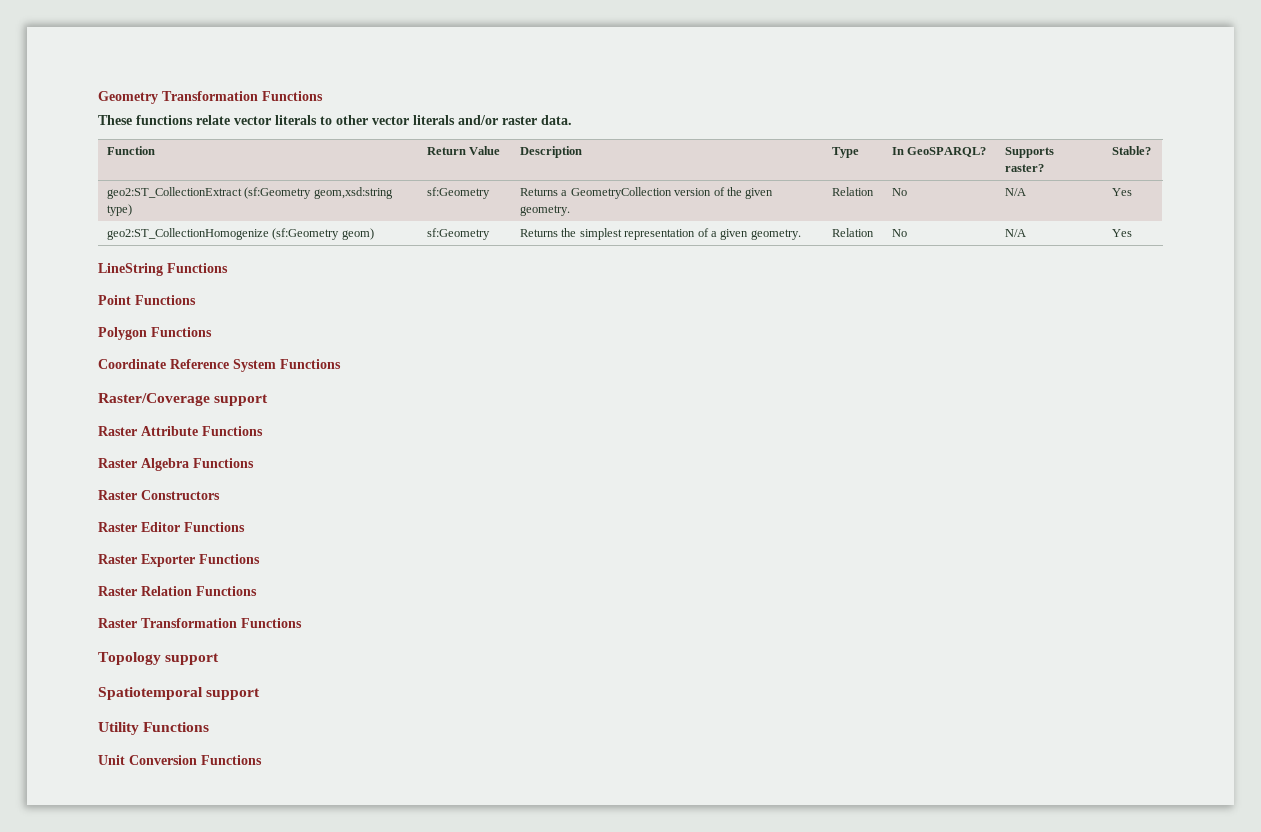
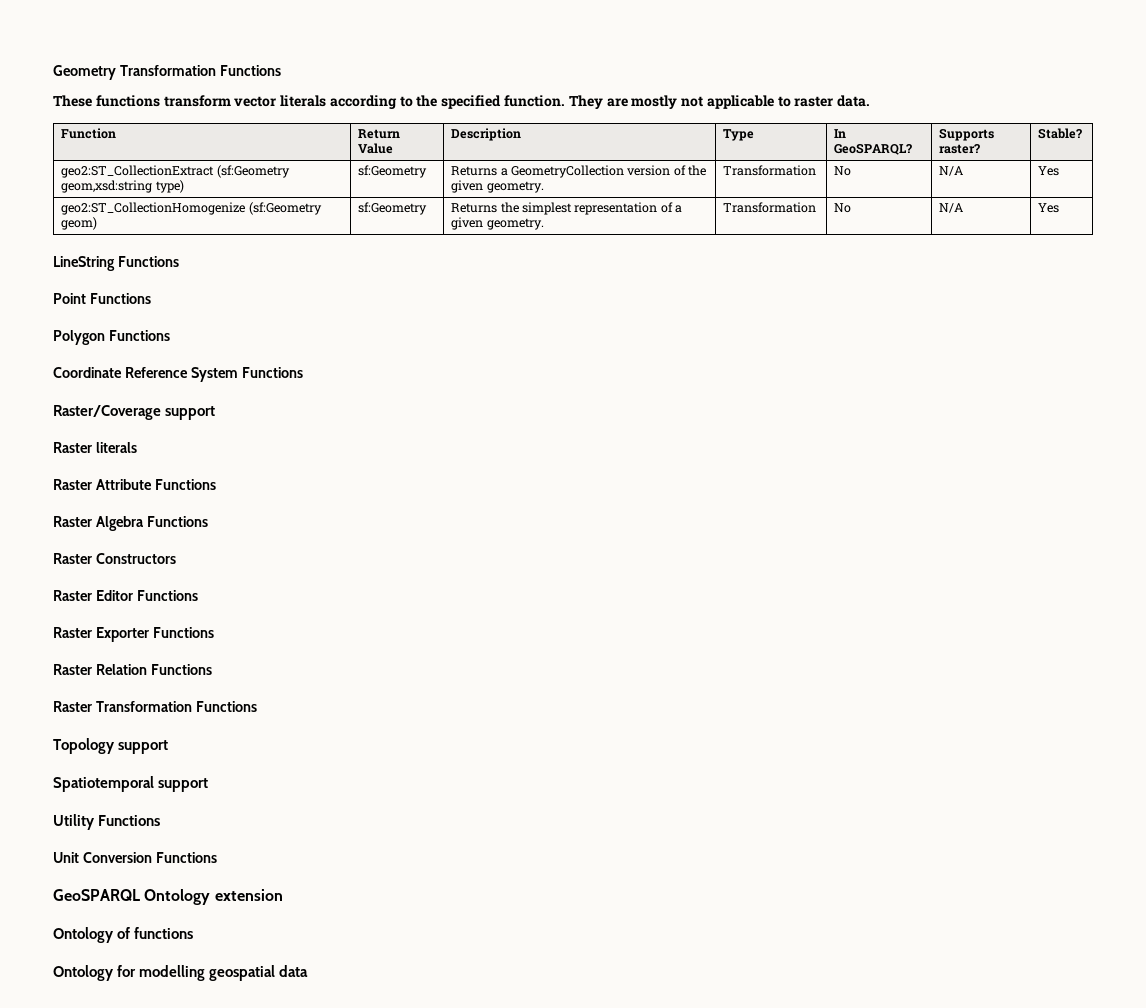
[196,115,498,125] relate vector literals to other vector literals and/or -> [163,95,791,109] transform vector literals according to the specified function. They are mostly not applicable to
[832,187,875,196] Relation -> [723,165,817,176] Transformation
[832,228,875,237] Relation -> [723,202,817,213] Transformation
(269, 400) none -> [53,442,137,453] // Raster literals
(262, 760) none -> [53,889,283,905] [53,927,194,943] [53,965,309,981] // GeoSPARQL Ontology extension // Ontology of functions // Ontology for modelling geospatial data

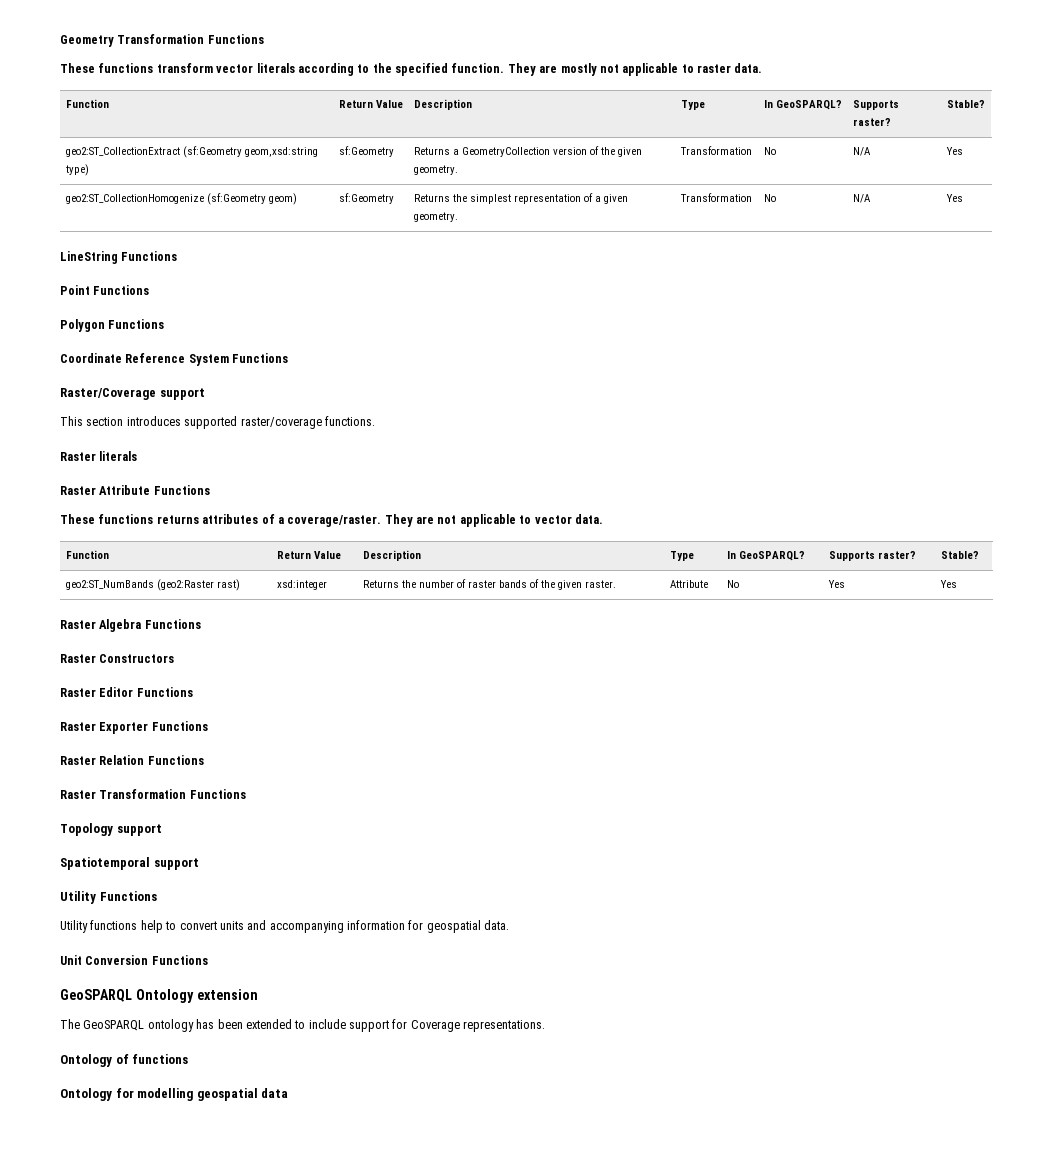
(216, 413) none -> [60,416,375,429] // This section introduces supported raster/coverage functions.
(216, 484) none -> [60,514,603,527] [65,550,109,559] [276,551,341,559] [362,550,421,561] [669,551,694,561] [726,551,805,561] [828,551,916,561] [940,551,979,559] [65,579,240,591] [276,580,327,590] [362,579,616,590] [669,580,708,588] [726,580,739,588] [827,580,845,588] [939,580,957,588] // These functions returns attributes of a coverage/raster. They are not applicable to vector data. // Function | Return Value | Description | Type | In GeoSPARQL? | Supports raster? | Stable? // geo2:ST_NumBands (geo2:Raster rast) | xsd:integer | Returns the number of raster bands of the given raster. | Attribute | No | Yes | Yes
(161, 820) none -> [60,920,510,933] // Utility functions help to convert units and accompanying information for geospatial data.
(283, 895) none -> [60,1019,546,1032] // The GeoSPARQL ontology has been extended to include support for Coverage representations.

